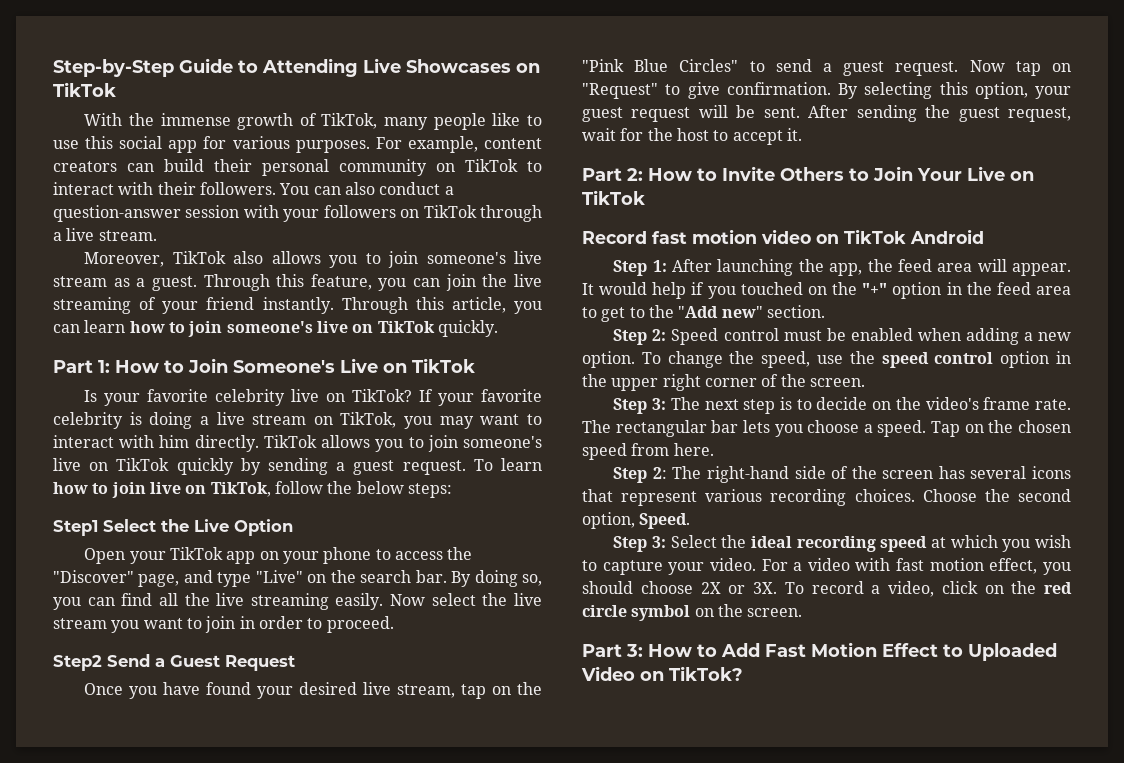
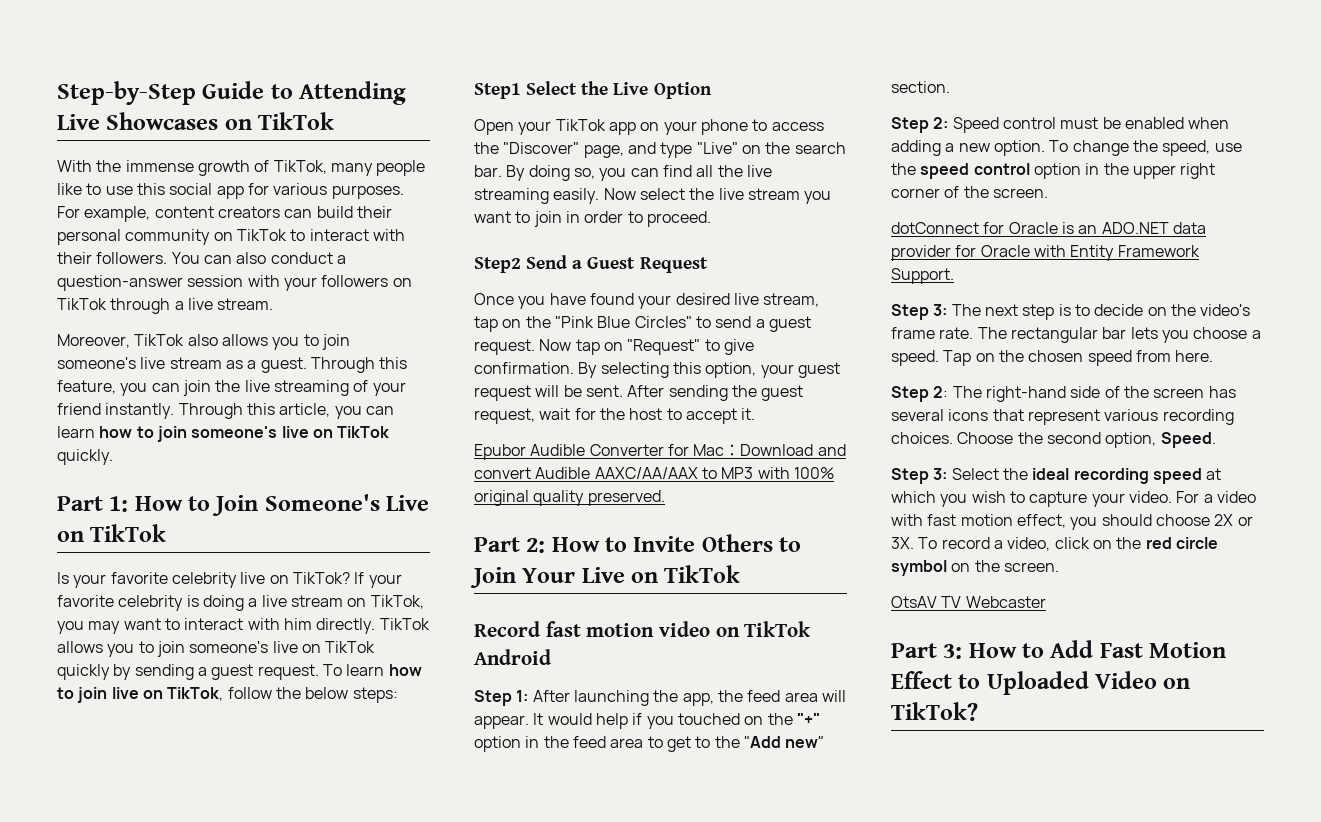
(802, 134) none -> [474,444,846,460] [474,467,834,479] [474,490,665,506] // Epubor Audible Converter for Mac：Download and convert Audible AAXC/AA/AAX to MP3 with 100% original quality preserved.
(865, 382) none -> [891,222,1206,234] [891,245,1200,261] [891,268,954,284] // dotConnect for Oracle is an ADO.NET data provider for Oracle with Entity Framework Support.
(803, 612) none -> [891,596,1046,608] // OtsAV TV Webcaster

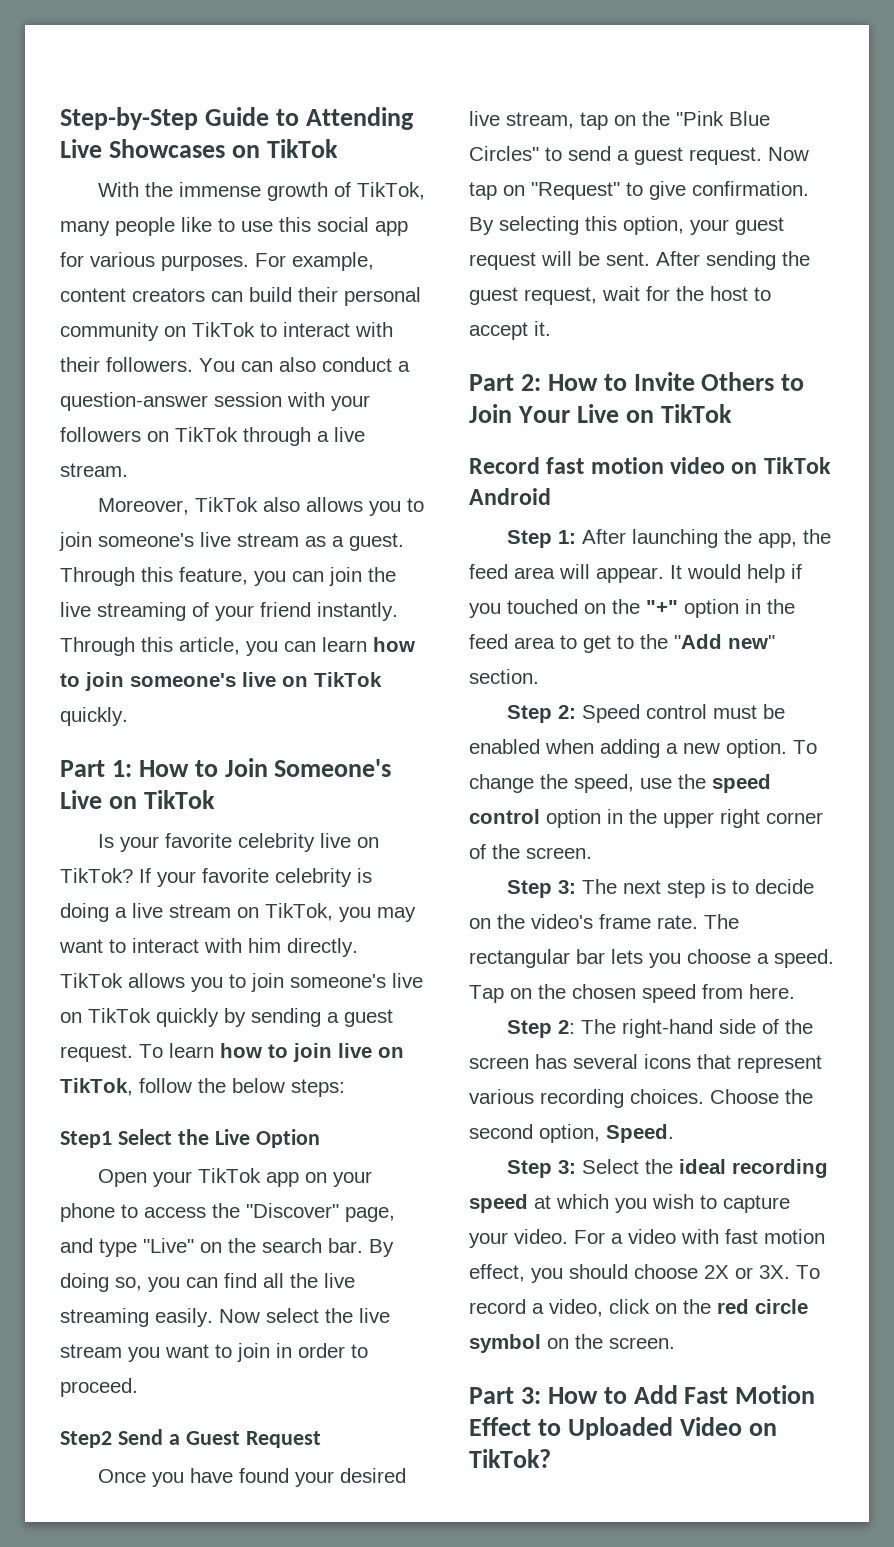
[474,444,846,460] [474,467,834,479] [474,490,665,506] // Epubor Audible Converter for Mac：Download and convert Audible AAXC/AA/AAX to MP3 with 100% original quality preserved. -> (551, 328) none
[891,222,1206,234] [891,245,1200,261] [891,268,954,284] // dotConnect for Oracle is an ADO.NET data provider for Oracle with Entity Framework Support. -> (592, 853) none
[891,596,1046,608] // OtsAV TV Webcaster -> (675, 1343) none

